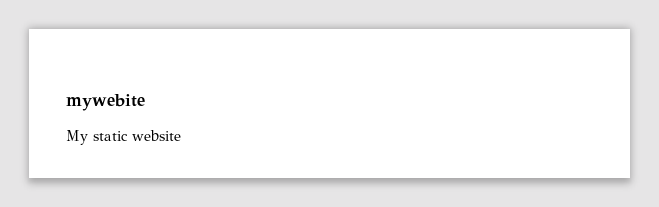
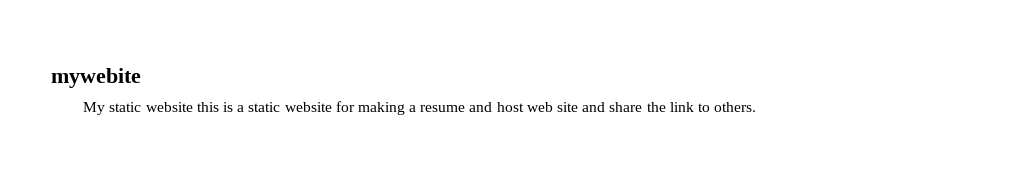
(181, 135) none -> [196,101,757,115] this is a static website for making a resume and host web site and share the link to others.

